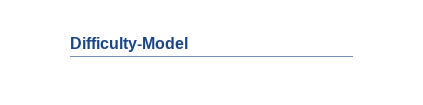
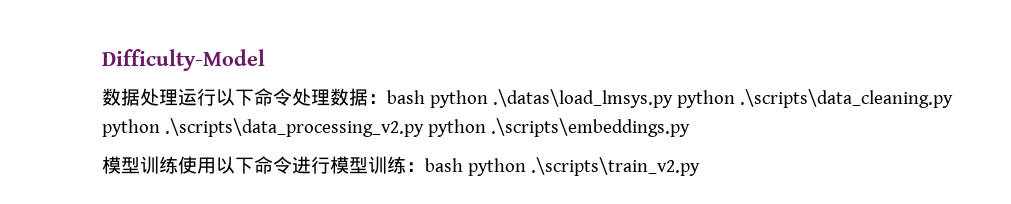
(188, 44) none -> [102,88,953,108] [102,118,690,137] [102,156,700,176] // 数据处理运行以下命令处理数据：bash python .\datas\load_lmsys.py python .\scripts\data_cleaning.py python .\scripts\data_processing_v2.py python .\scripts\embeddings.py // 模型训练使用以下命令进行模型训练：bash python .\scripts\train_v2.py

